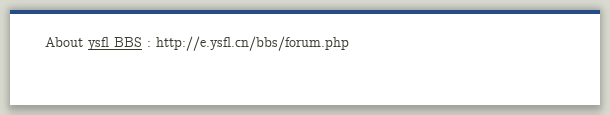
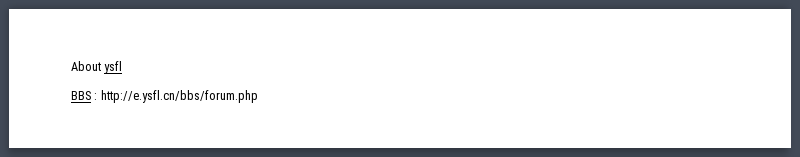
(109, 43) none -> (123, 67) //

